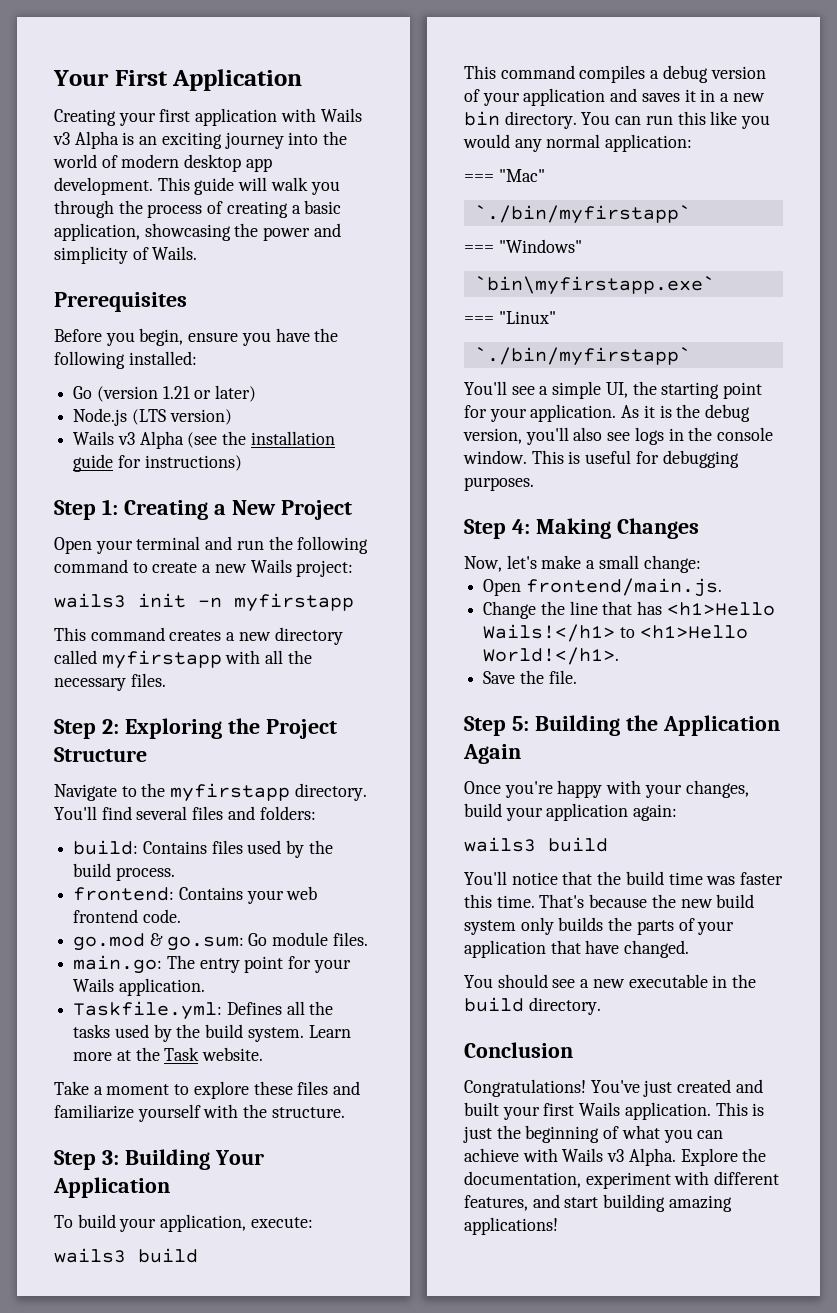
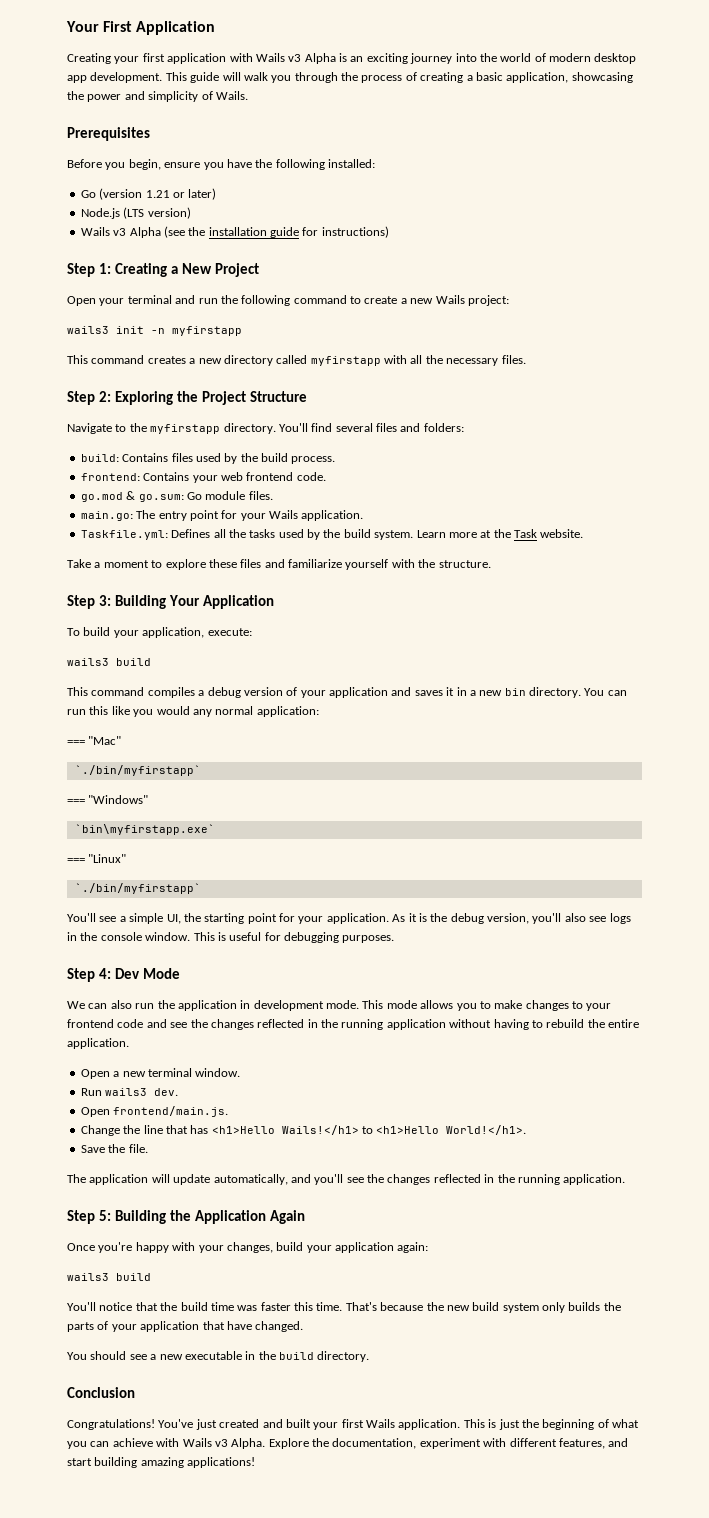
[535,518,699,539] [464,555,701,573] Making Changes // Now, let's make a small change: -> [114,968,180,979] [67,1000,612,1011] [67,1019,639,1030] [67,1038,129,1049] [80,1068,241,1079] [80,1088,179,1096] Dev Mode // We can also run the application in development mode. This mode allows you to make changes to your frontend code and see the changes reflected in the running application without having to rebuild the entire application. // Open a new terminal window. // Run wails3 dev.
(577, 677) none -> [67,1174,626,1185] // The application will update automatically, and you'll see the changes reflected in the running application.

